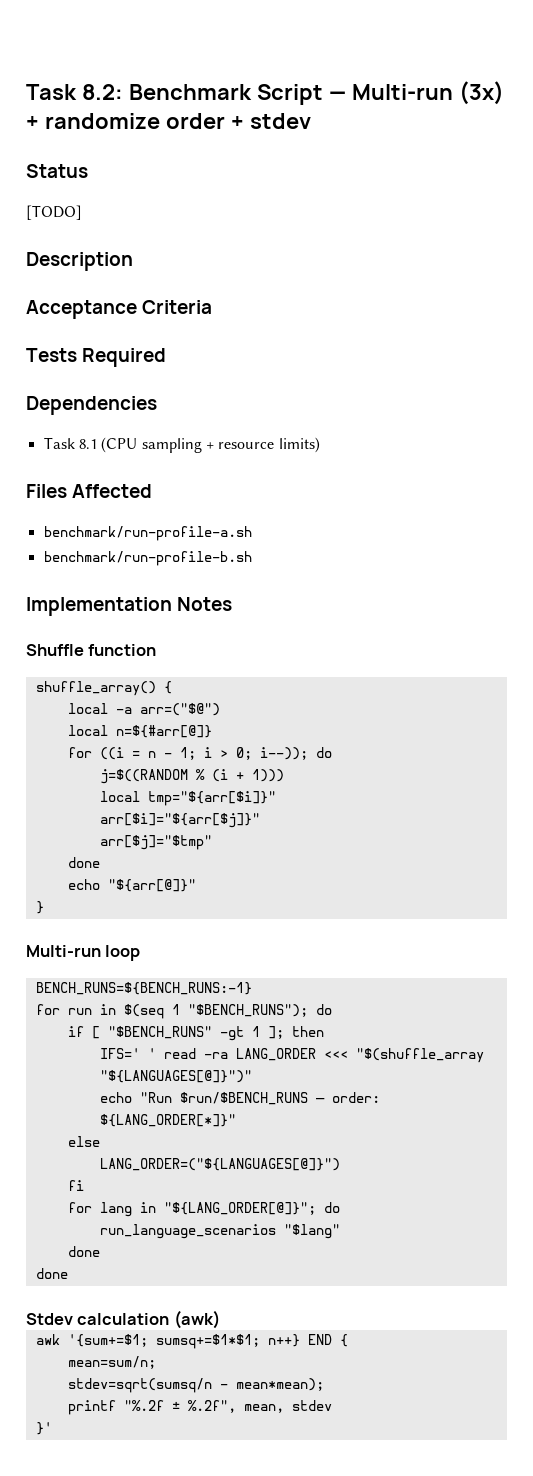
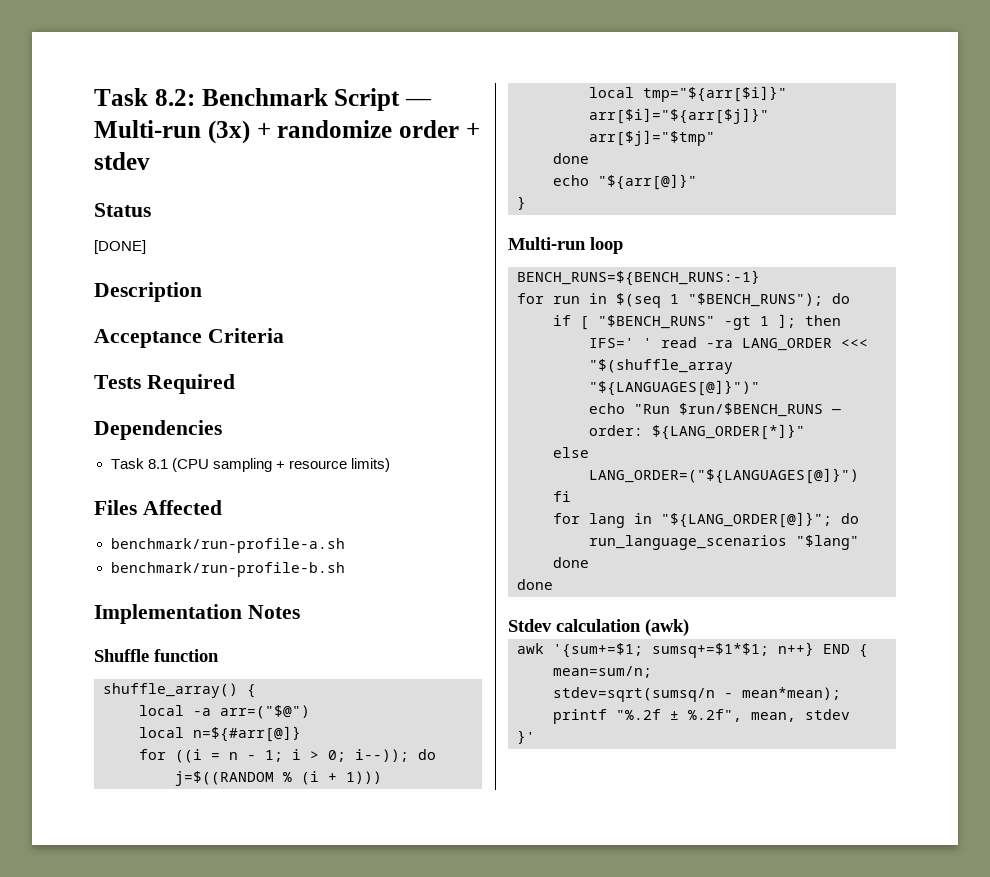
[26,205,82,220] [TODO] -> [94,240,146,254] [DONE]

